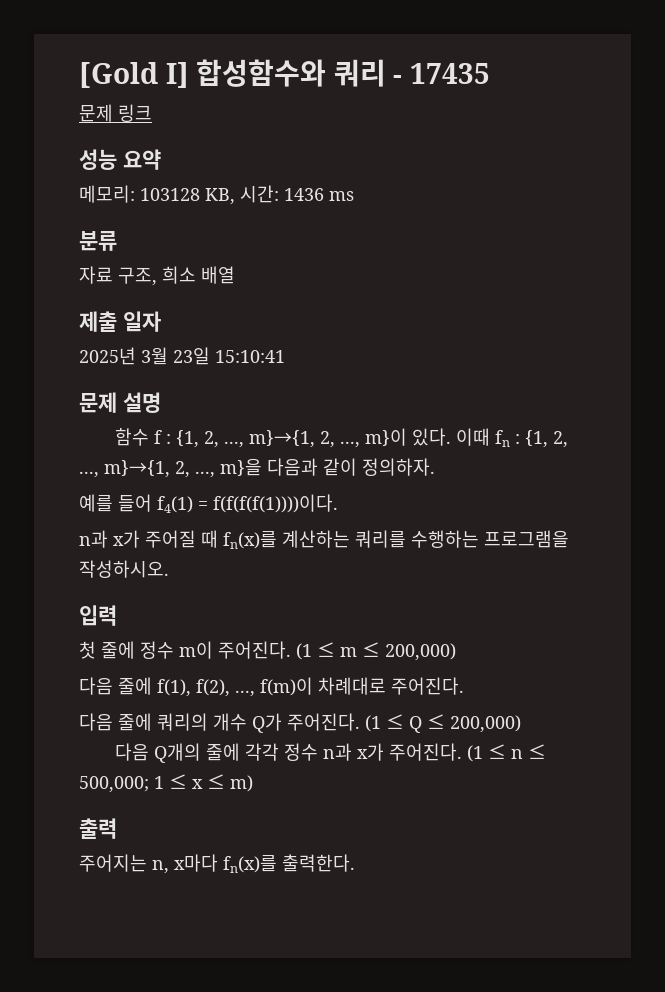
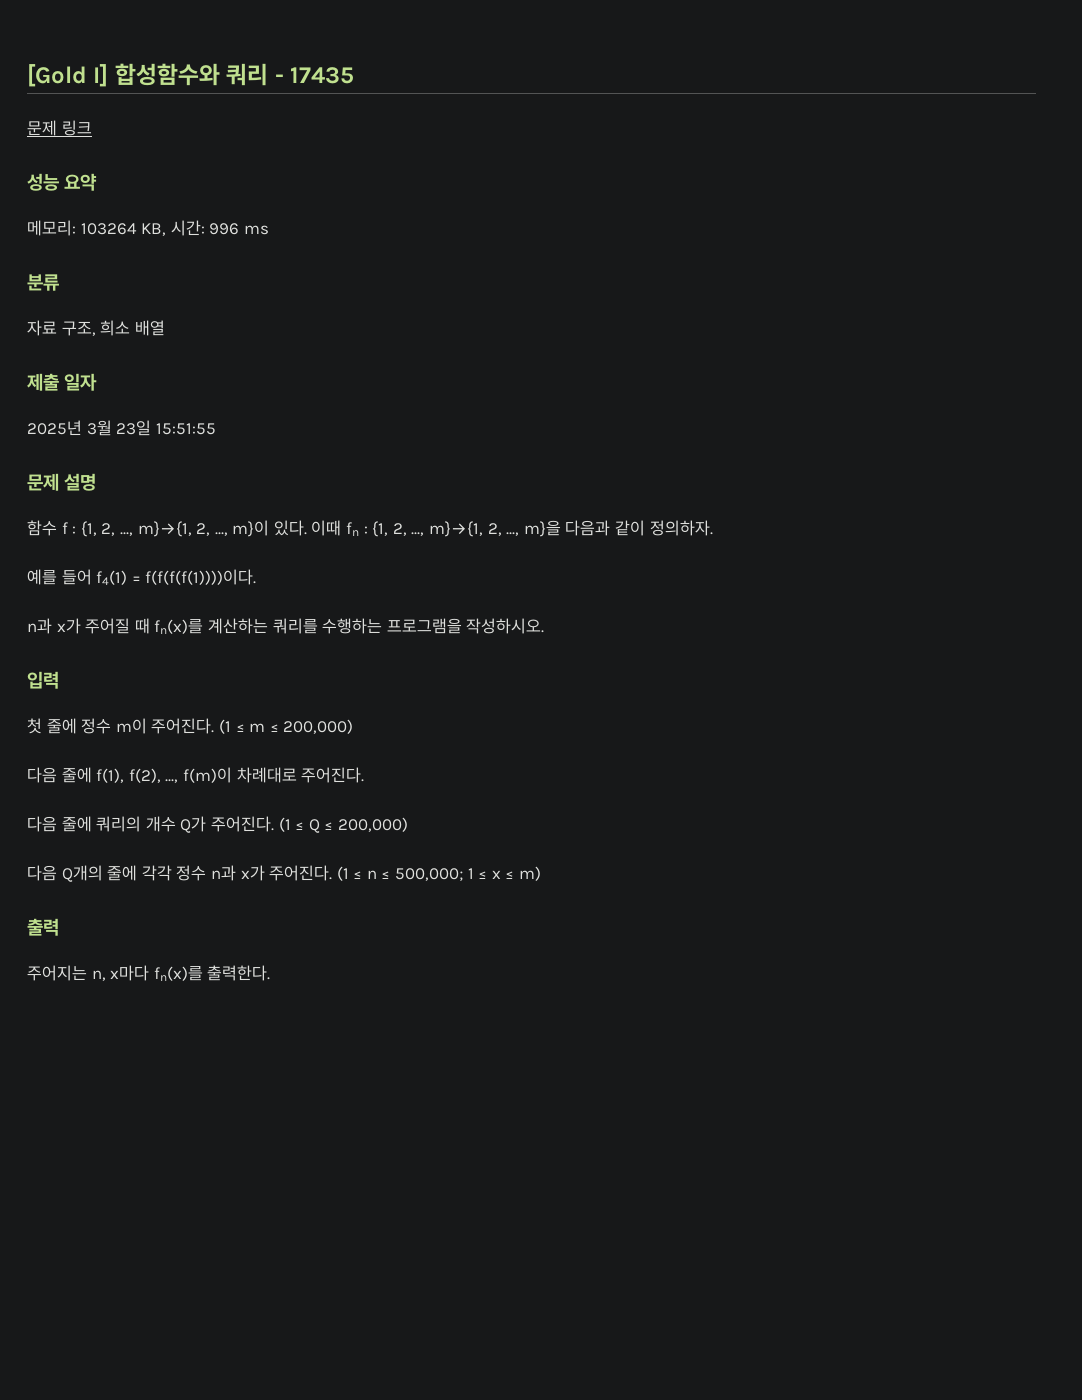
[140,188,200,201] 103128 -> [80,223,137,235] 103264
[284,188,324,201] 1436 -> [209,223,240,235] 996
[215,350,285,363] 15:10:41 -> [155,423,216,435] 15:51:55

